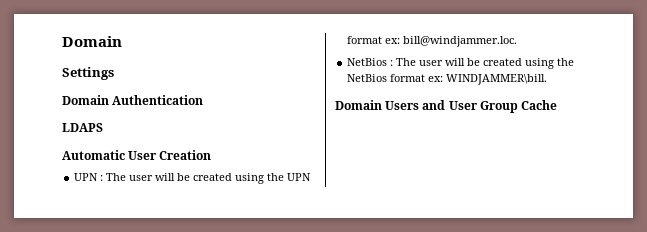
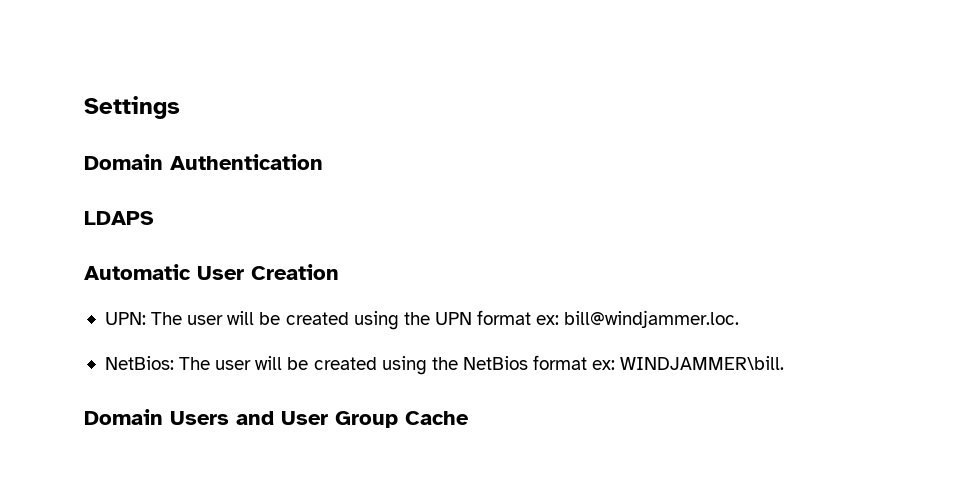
[62,36,122,47] Domain // -> (84, 107) none
[74,173,104,181] UPN : -> [104,312,146,325] UPN:
[347,58,394,66] NetBios : -> [104,356,174,370] NetBios:

